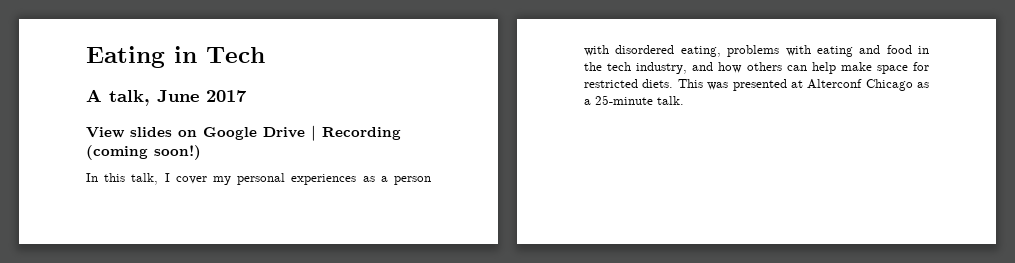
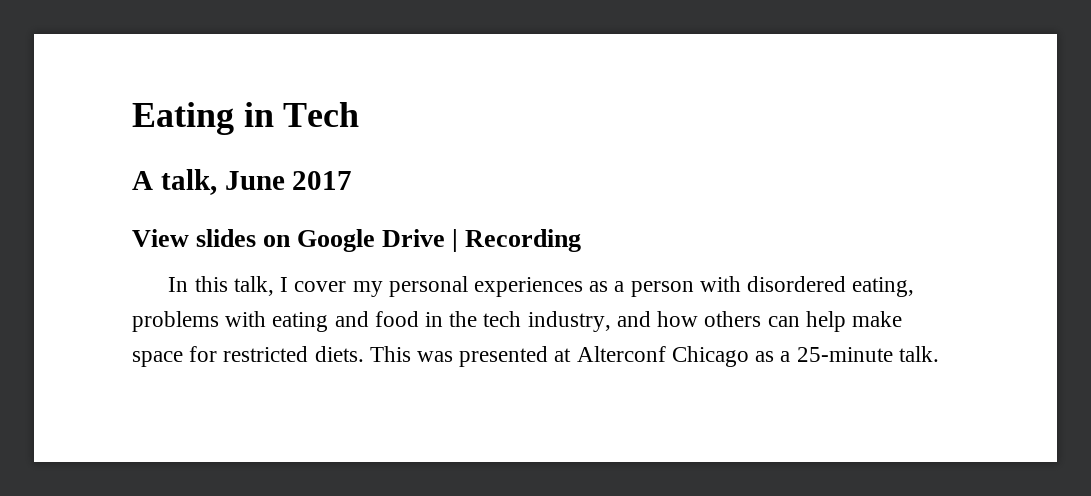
[86,145,201,160] (coming soon!) -> (582, 240) none

